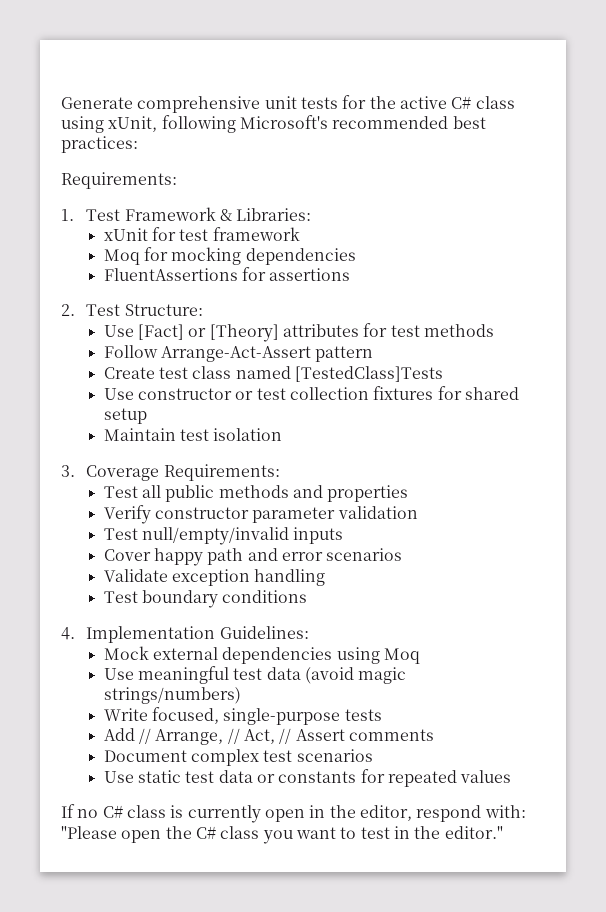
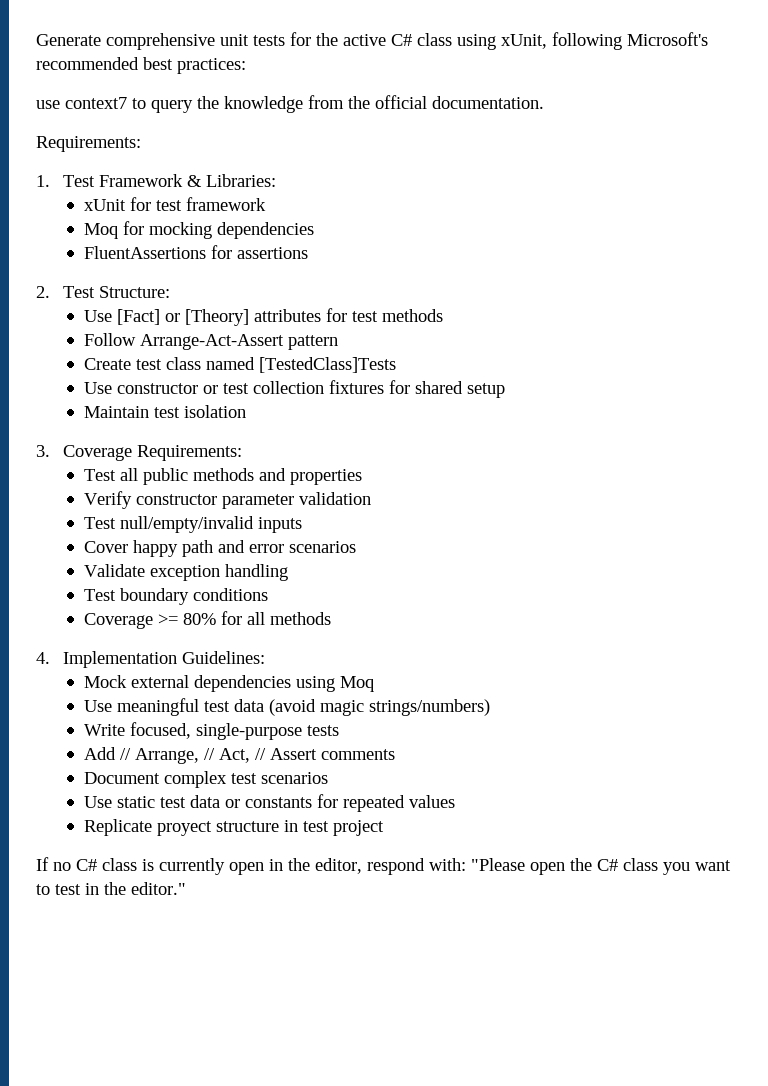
(138, 144) none -> [36,95,544,113] // use context7 to query the knowledge from the official documentation.
(308, 596) none -> [83,611,331,629] // Coverage >= 80% for all methods
(512, 776) none -> [83,819,384,836] // Replicate proyect structure in test project

